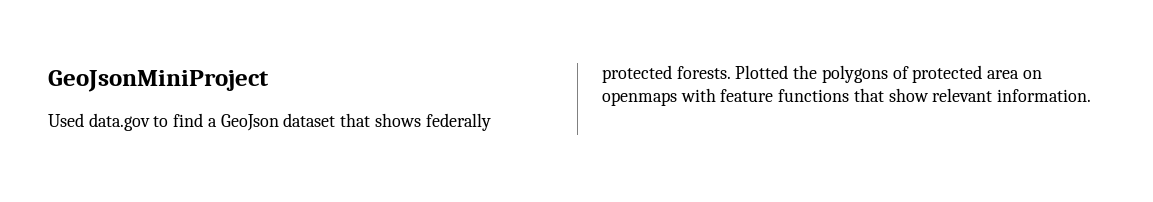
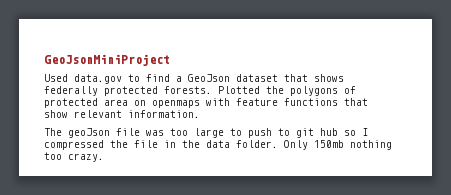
(1092, 95) none -> [44,128,368,138] [44,140,392,150] [44,152,104,162] // The geoJson file was too large to push to git hub so I compressed the file in the data folder. Only 150mb nothing too crazy.

